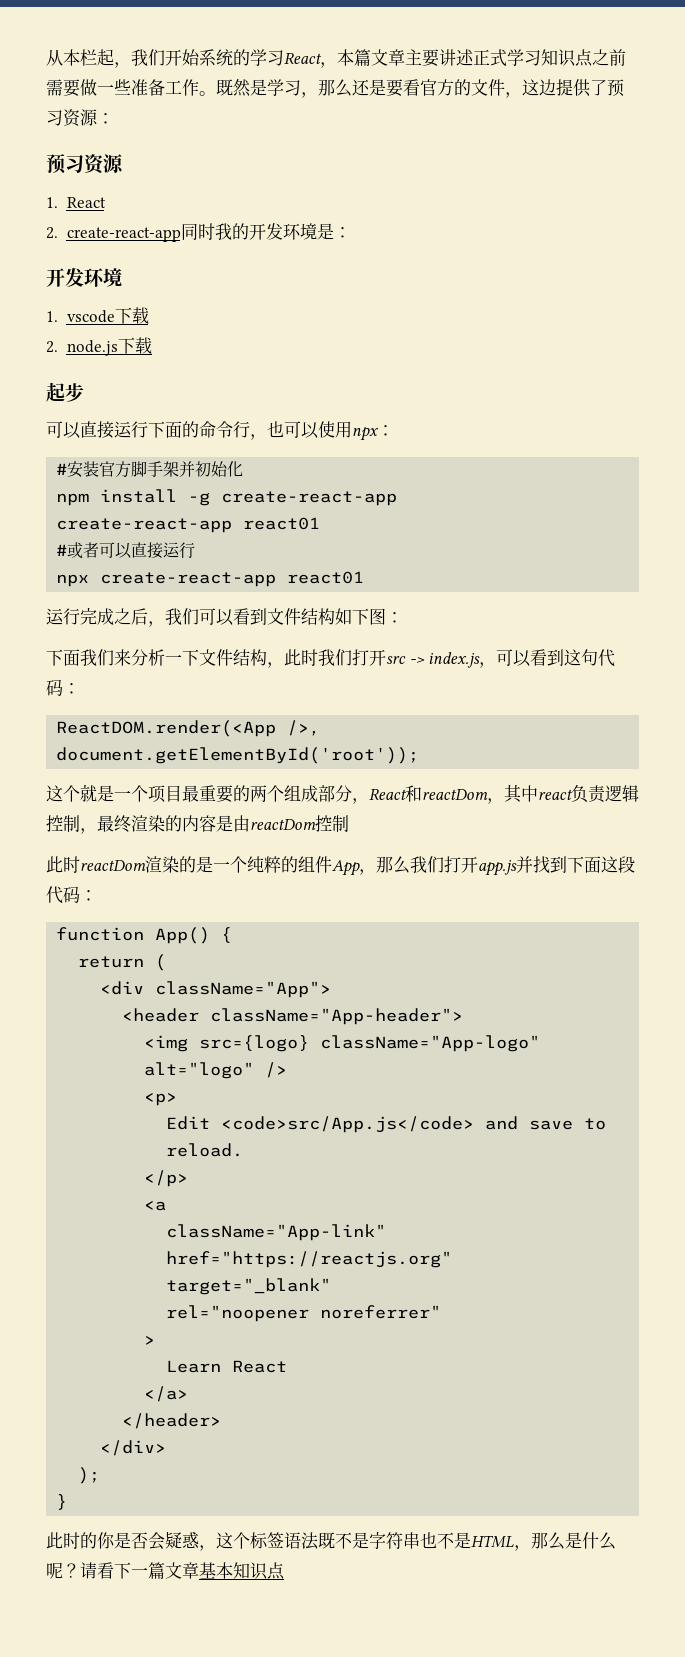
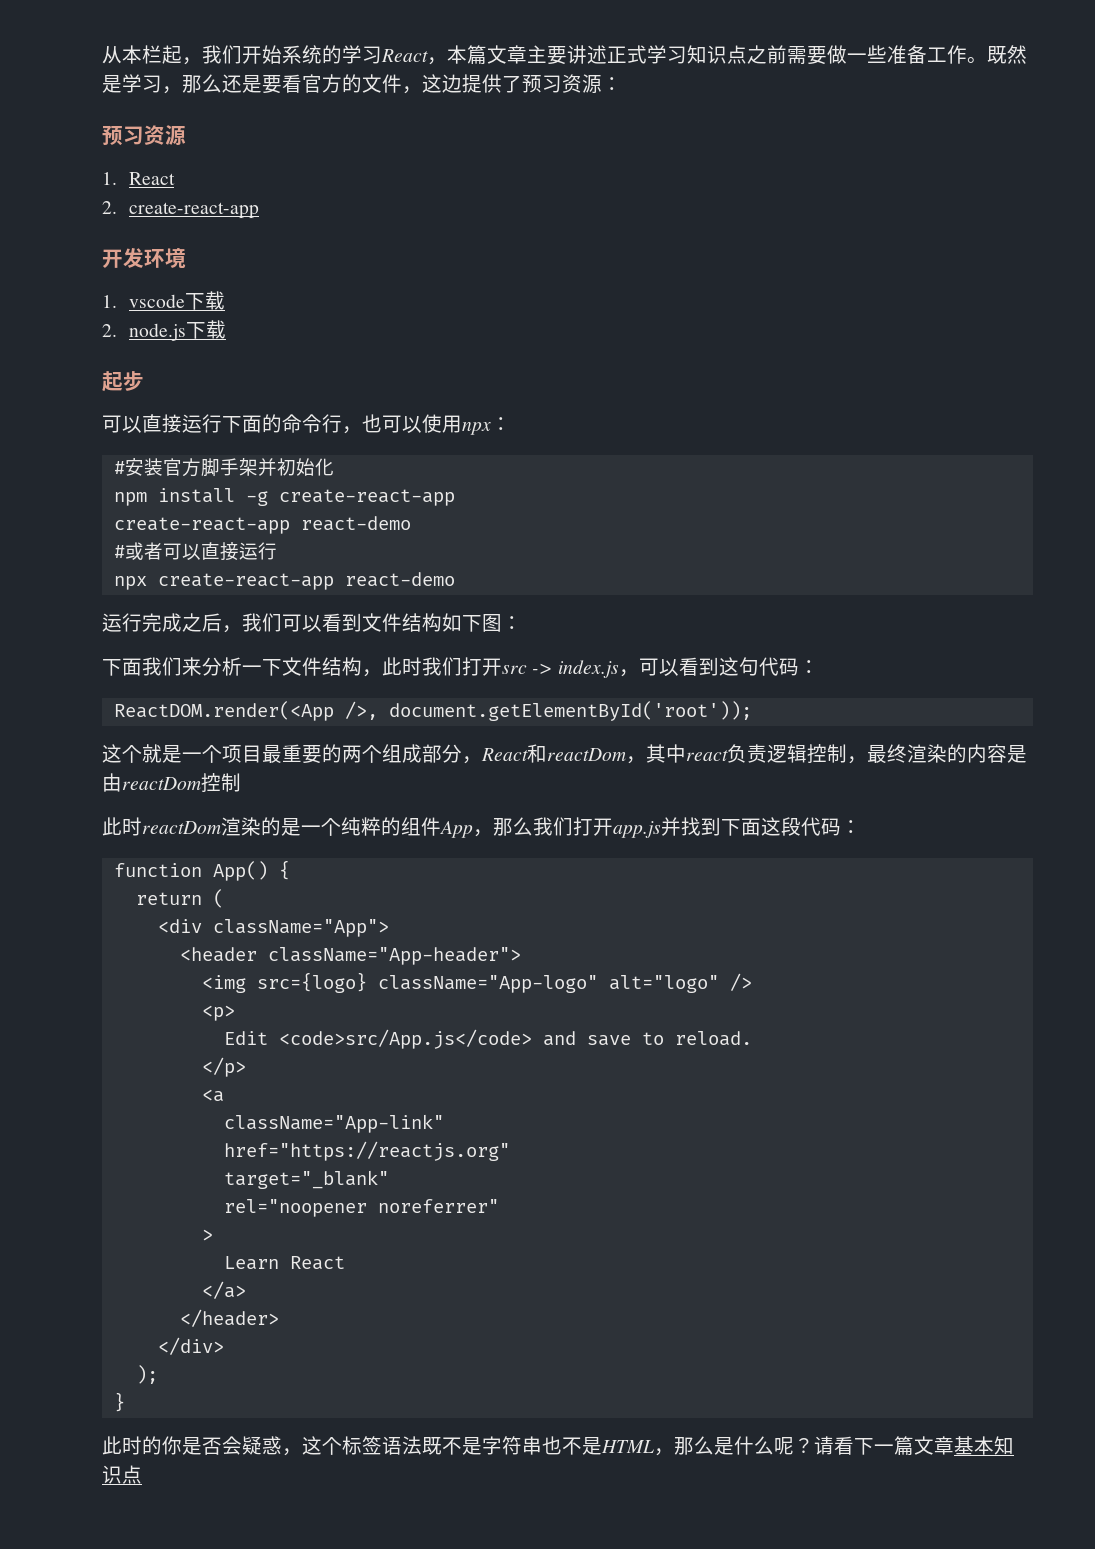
[180,223,351,240] 同时我的开发环境是： -> (259, 210) none
[243,517,321,530] react01 -> [300,516,411,531] react-demo
[287,571,365,584] react01 -> [344,572,455,587] react-demo

